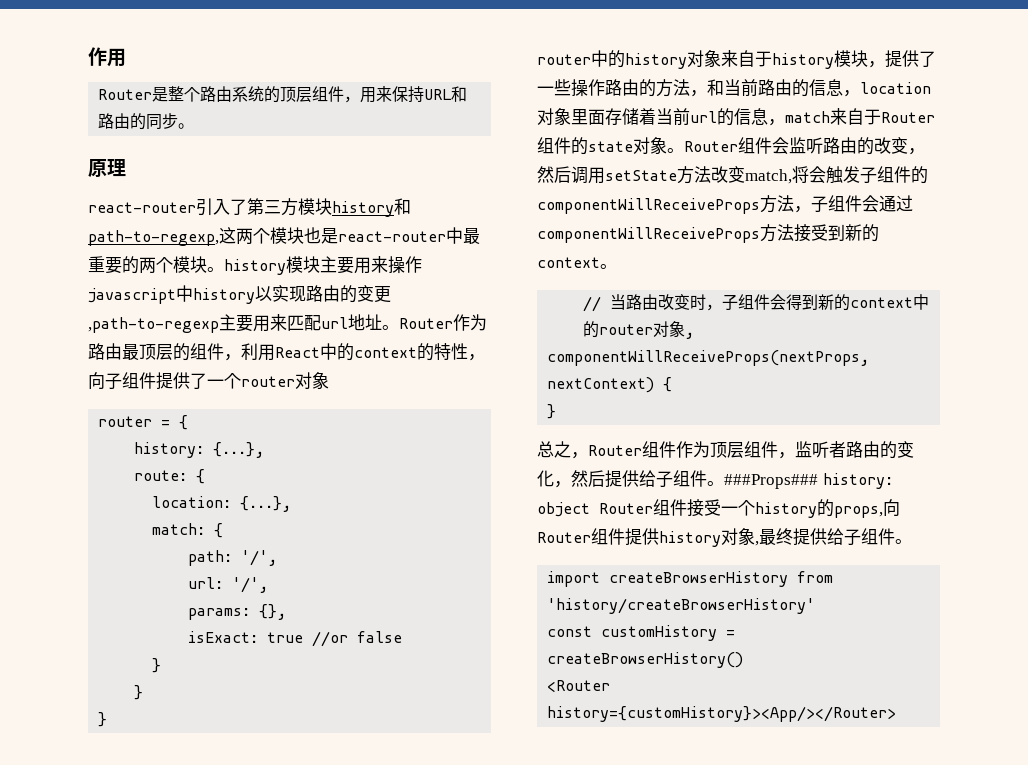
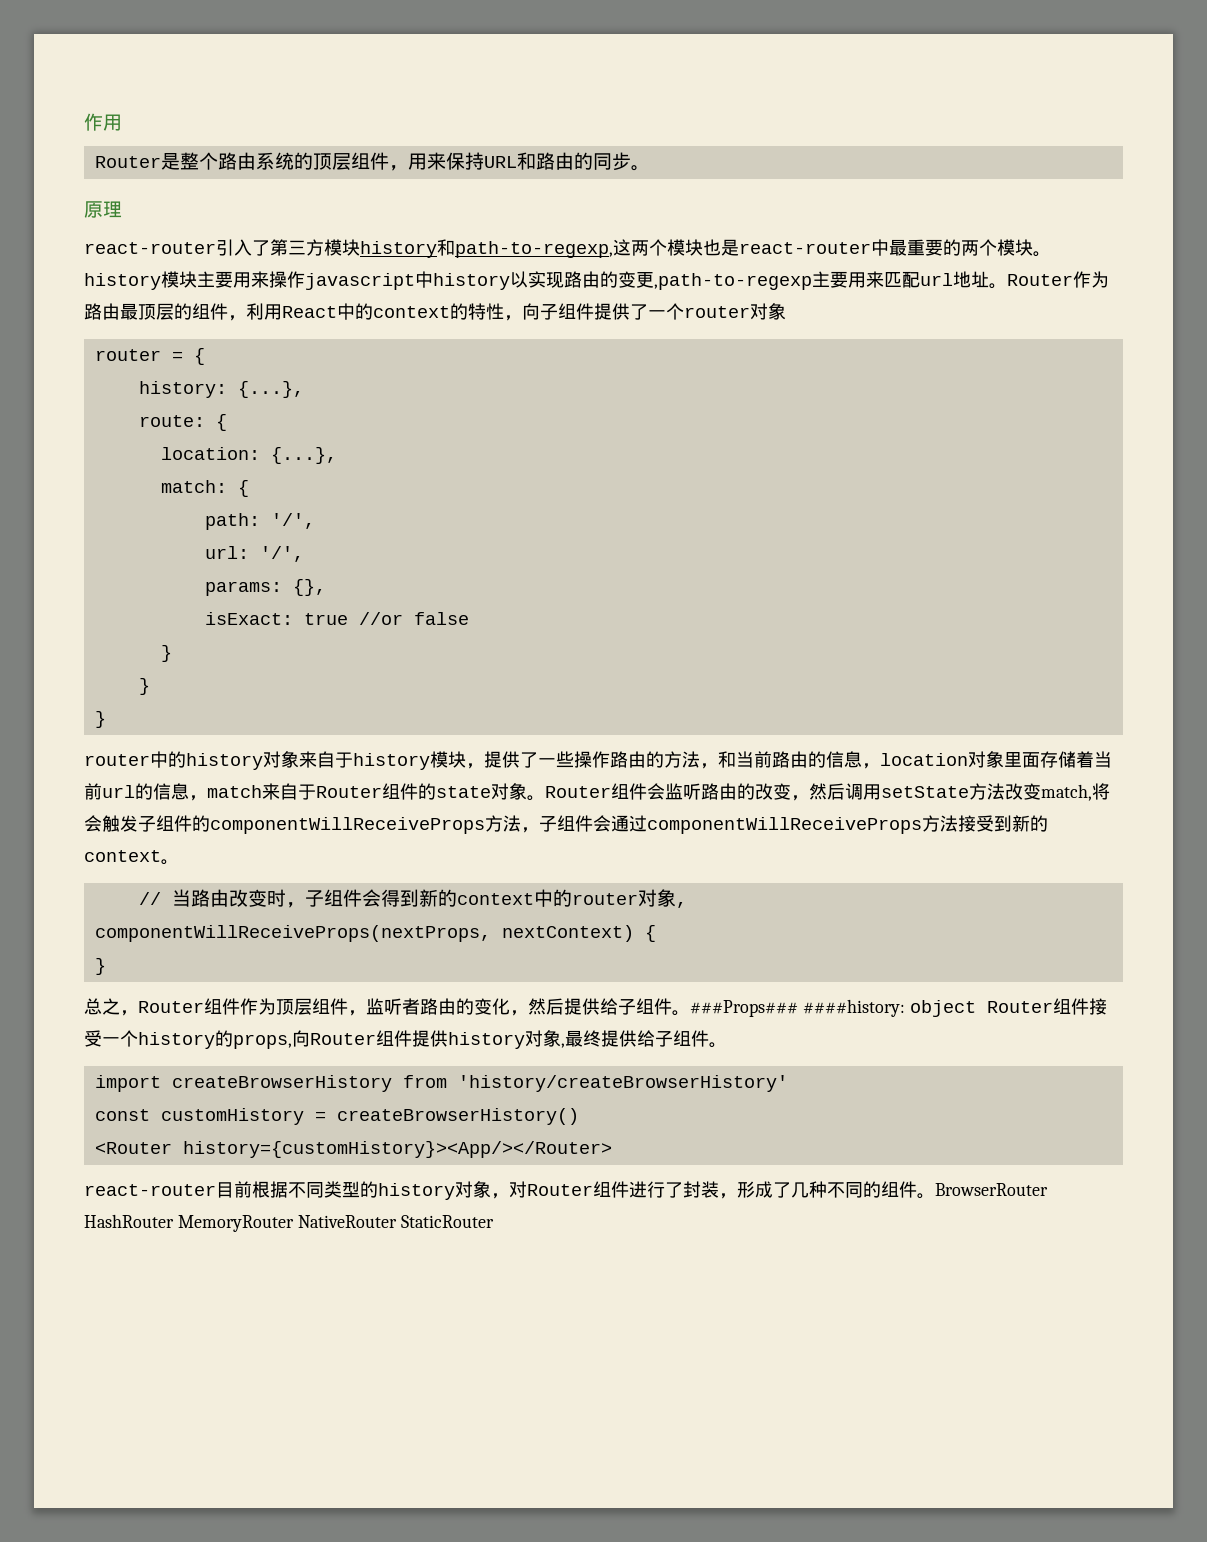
[822,473,893,489] history: -> [802,999,905,1017] ####history:
(897, 714) none -> [84,1181,1048,1200] [84,1214,494,1232] // react-router目前根据不同类型的history对象，对Router组件进行了封装，形成了几种不同的组件。BrowserRouter HashRouter MemoryRouter NativeRouter StaticRouter

